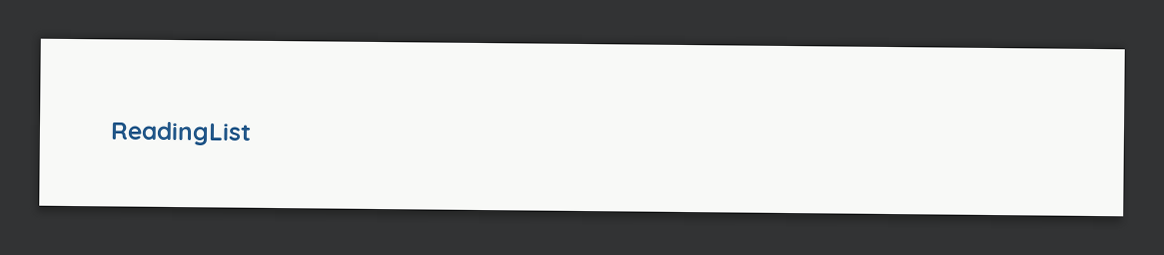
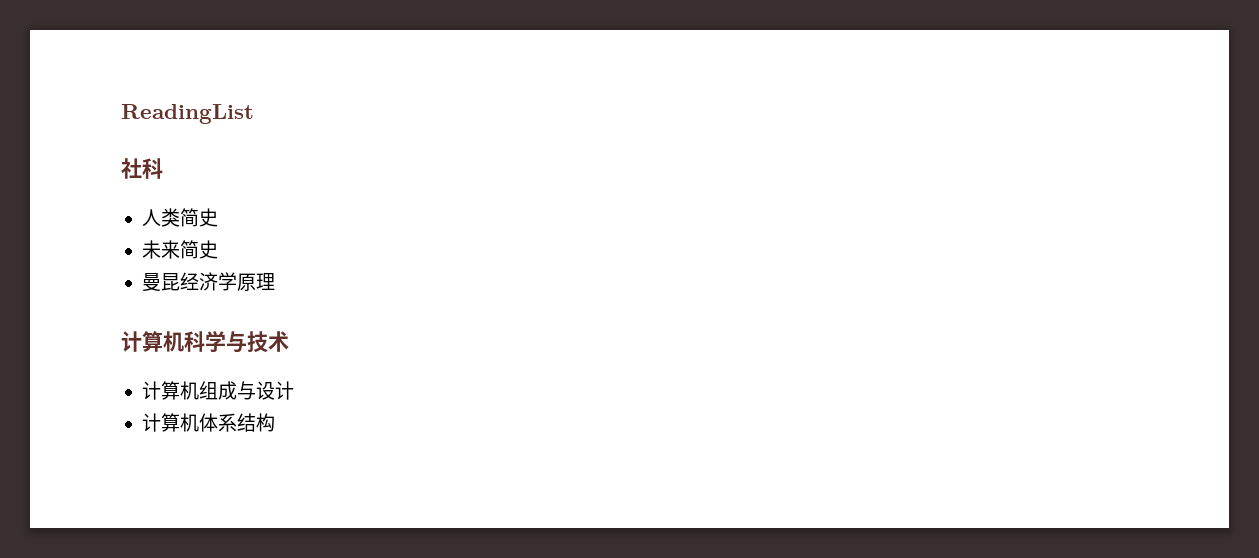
(252, 133) none -> [121,158,163,179] [141,208,218,227] [141,240,218,259] [141,272,275,291] [121,331,289,353] [141,381,294,400] [141,413,275,432] // 社科 // 人类简史 // 未来简史 // 曼昆经济学原理 // 计算机科学与技术 // 计算机组成与设计 // 计算机体系结构

